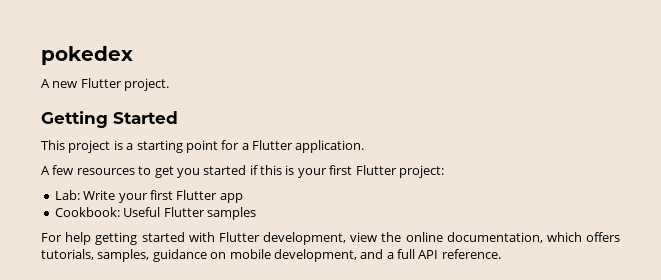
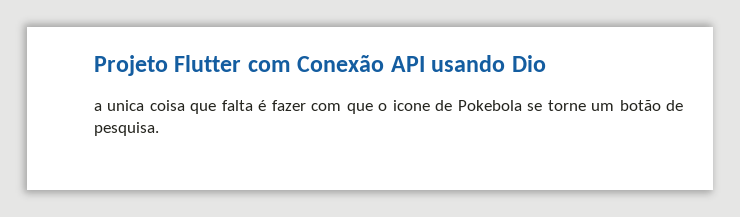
[41,46,133,65] [41,78,170,91] [41,111,178,128] [41,140,365,153] [41,165,444,178] [54,190,243,203] [54,207,256,220] [41,232,621,245] [41,249,501,262] pokedex // A new Flutter project. // Getting Started // This project is a starting point for a Flutter application. // A few resources to get you started if this is your first Flutter project: // Lab: Write your first Flutter app // Cookbook: Useful Flutter samples // For help getting started with Flutter development, view the online documentation, which offers tutorials, samples, guidance on mobile development, and a full API reference. -> [94,55,546,76] [94,100,684,114] [94,122,159,136] Projeto Flutter com Conexão API usando Dio // a unica coisa que falta é fazer com que o icone de Pokebola se torne um botão de pesquisa.

